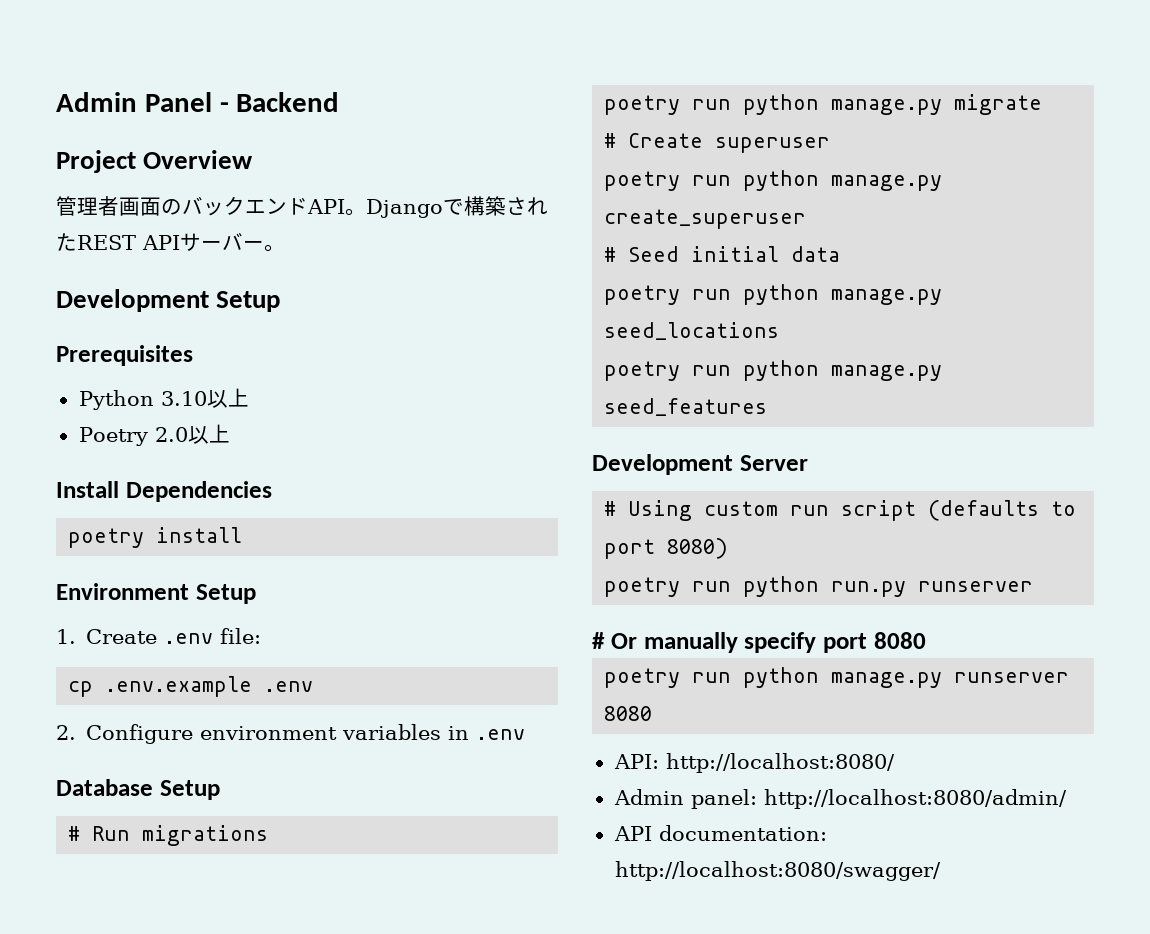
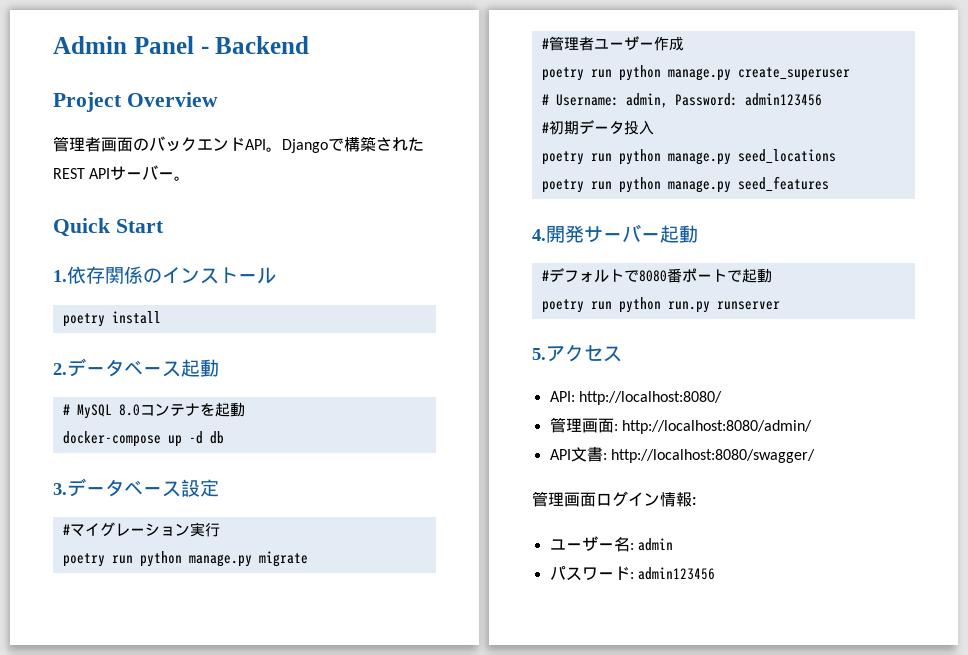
[56,289,281,312] [56,345,193,366] [78,388,249,410] [78,424,230,446] [56,481,272,502] [68,527,243,548] [56,583,256,604] [56,628,262,644] [68,676,314,697] [56,724,526,744] [56,779,220,800] [68,825,269,846] Development Setup // Prerequisites // Python 3.10以上 // Poetry 2.0以上 // Install Dependencies // poetry install // Environment Setup // 1. Create .env file: // cp .env.example .env // 2. Configure environment variables in .env // Database Setup // # Run migrations -> [53,218,164,237] [53,266,276,284] [62,311,161,327] [53,358,219,377] [62,402,245,419] [62,431,224,447] [53,478,219,497] [62,522,220,537] Quick Start // 1.依存関係のインストール // poetry install // 2.データベース起動 // # MySQL 8.0コンテナを起動 // docker-compose up -d db // 3.データベース設定 // #マイグレーション実行
[628,133,831,153] Create superuser -> [548,36,684,51] 管理者ユーザー作成
[628,246,841,262] Seed initial data -> [555,93,822,108] [541,120,654,135] Username: admin, Password: admin123456 // #初期データ投入
[592,454,808,475] [604,500,1077,521] [604,538,729,559] Development Server // # Using custom run script (defaults to port 8080) -> [532,224,698,243] [541,268,772,283] 4.開発サーバー起動 // #デフォルトで8080番ポートで起動
[592,632,926,653] [604,667,1070,688] [604,706,653,721] # Or manually specify port 8080 // poetry run python manage.py runserver 8080 -> [532,344,622,362] 5.アクセス
[613,789,757,809] Admin panel: -> [549,417,618,433] 管理画面:
[658,825,827,841] documentation: -> [570,447,607,462] 文書:
(941, 871) none -> [532,491,696,507] [549,536,673,552] [549,566,715,581] // 管理画面ログイン情報: // ユーザー名: admin // パスワード: admin123456

